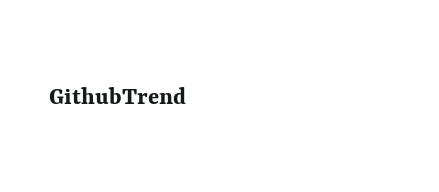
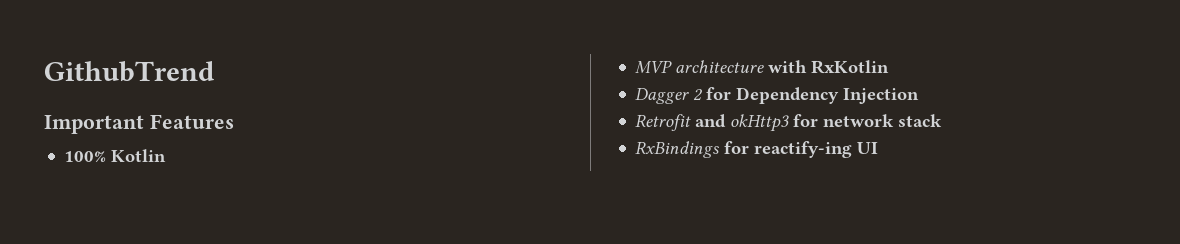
(186, 95) none -> [44,114,234,134] [64,149,167,162] [635,60,890,74] [635,87,920,104] [635,114,943,132] [635,141,879,158] // Important Features // 100% Kotlin // MVP architecture with RxKotlin // Dagger 2 for Dependency Injection // Retrofit and okHttp3 for network stack // RxBindings for reactify-ing UI

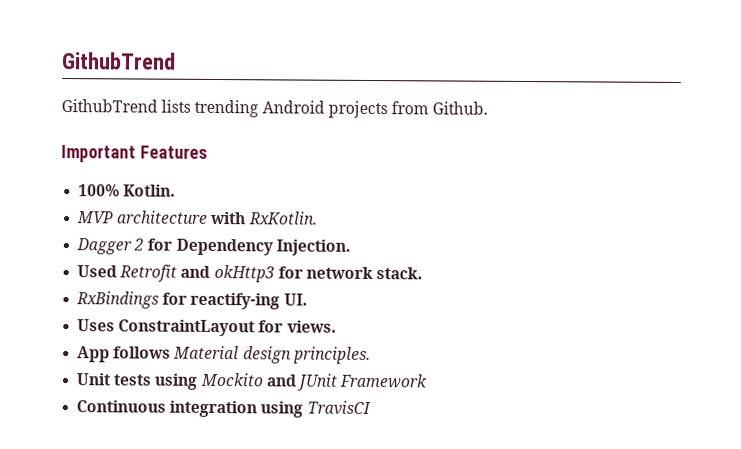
[44,61,214,82] GithubTrend -> [61,52,176,70] [61,99,489,119] GithubTrend // GithubTrend lists trending Android projects from Github.
[111,149,167,162] Kotlin -> [123,184,177,197] Kotlin.
[811,60,890,74] RxKotlin -> [247,211,318,225] RxKotlin.
[843,88,920,104] Injection // -> [275,239,351,256] [77,265,118,278] Injection. // Used
[898,114,943,127] stack -> [376,267,424,280] stack.
[857,142,879,154] UI -> [283,293,308,306] [77,319,337,337] [77,345,371,365] [76,372,429,391] [76,400,371,418] UI. // Uses ConstraintLayout for views. // App follows Material design principles. // Unit tests using Mockito and JUnit Framework // Continuous integration using TravisCI

